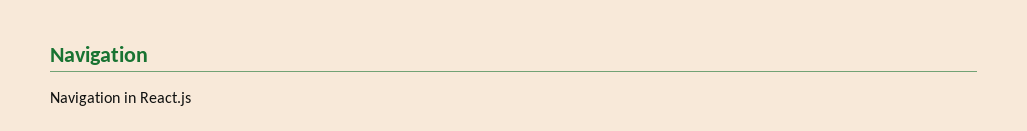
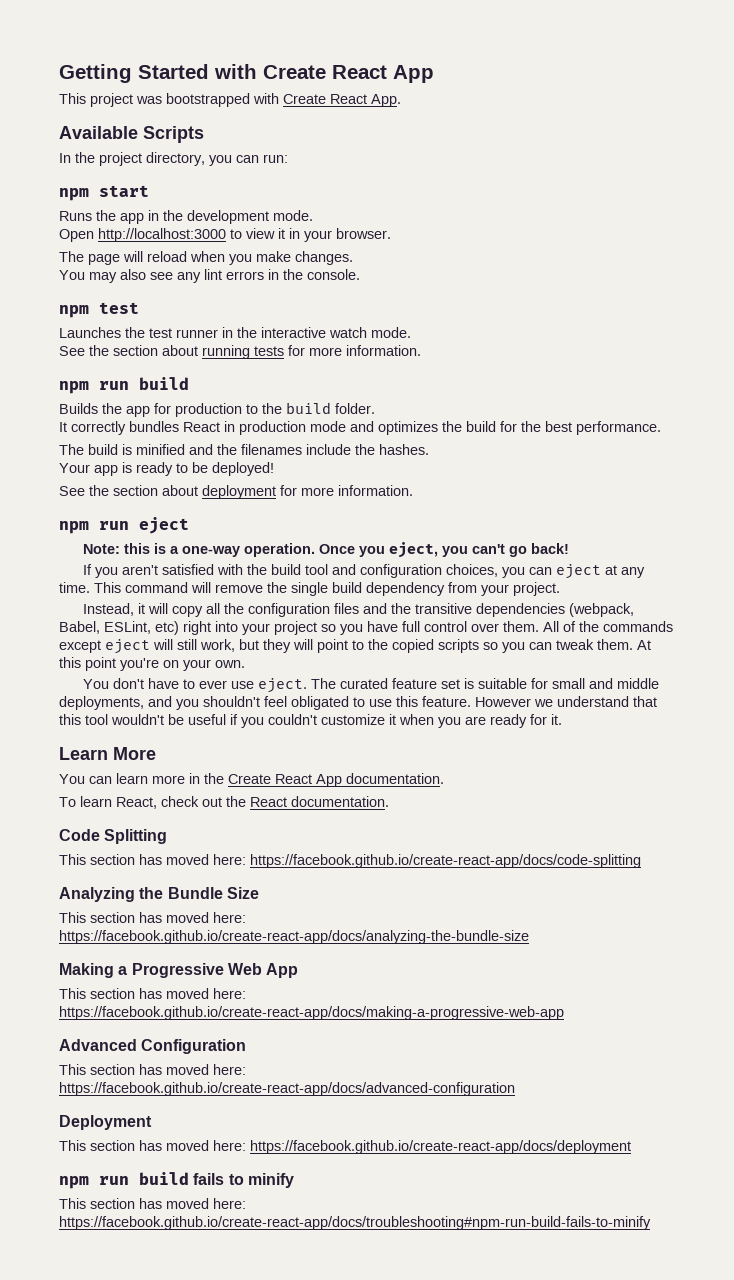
[50,46,148,65] [50,92,192,106] Navigation // Navigation in React.js -> [59,64,434,83] [59,93,401,107] [59,126,204,143] [59,152,288,166] [59,185,149,201] [59,210,313,224] [59,228,391,242] [59,251,353,265] [59,269,360,283] [59,302,139,318] [59,327,411,338] [59,345,421,359] [59,377,189,394] [59,402,375,417] [59,421,661,435] [59,444,429,455] [59,462,274,476] [59,485,413,499] [59,517,189,534] [82,542,569,558] [82,564,645,579] [59,582,560,596] [82,603,634,617] [59,621,673,635] [59,639,651,654] [59,657,245,671] [82,678,659,693] [59,696,657,710] [59,714,562,728] [59,747,156,760] [59,773,444,787] [59,796,389,809] [59,829,168,844] [59,854,641,868] [59,887,259,902] [59,912,246,923] [59,930,529,944] [59,963,299,978] [59,988,246,999] [59,1006,564,1020] [59,1039,247,1054] [59,1064,246,1075] [59,1082,515,1096] [59,1115,152,1130] [59,1140,631,1154] [59,1172,294,1189] [59,1198,246,1209] [59,1216,651,1230] Getting Started with Create React App // This project was bootstrapped with Create React App. // Available Scripts // In the project directory, you can run: // npm start // Runs the app in the development mode. // Open http://localhost:3000 to view it in your browser. // The page will reload when you make changes. // You may also see any lint errors in the console. // npm test // Launches the test runner in the interactive watch mode. // See the section about running tests for more information. // npm run build // Builds the app for production to the build folder. // It correctly bundles React in production mode and optimizes the build for the best performance. // The build is minified and the filenames include the hashes. // Your app is ready to be deployed! // See the section about deployment for more information. // npm run eject // Note: this is a one-way operation. Once you eject, you can't go back! // If you aren't satisfied with the build tool and configuration choices, you can eject at any time. This command will remove the single build dependency from your project. // Instead, it will copy all the configuration files and the transitive dependencies (webpack, Babel, ESLint, etc) right into your project so you have full control over them. All of the commands except eject will still work, but they will point to the copied scripts so you can tweak them. At this point you're on your own. // You don't have to ever use eject. The curated feature set is suitable for small and middle deployments, and you shouldn't feel obligated to use this feature. However we understand that this tool wouldn't be useful if you couldn't customize it when you are ready for it. // Learn More // You can learn more in the Create React App documentation. // To learn React, check out the React documentation. // Code Splitting // This section has moved here: https://facebook.github.io/create-react-app/docs/code-splitting // Analyzing the Bundle Size // This section has moved here: https://facebook.github.io/create-react-app/docs/analyzing-the-bundle-size // Making a Progressive Web App // This section has moved here: https://facebook.github.io/create-react-app/docs/making-a-progressive-web-app // Advanced Configuration // This section has moved here: https://facebook.github.io/create-react-app/docs/advanced-configuration // Deployment // This section has moved here: https://facebook.github.io/create-react-app/docs/deployment // npm run build fails to minify // This section has moved here: https://facebook.github.io/create-react-app/docs/troubleshooting#npm-run-build-fails-to-minify

